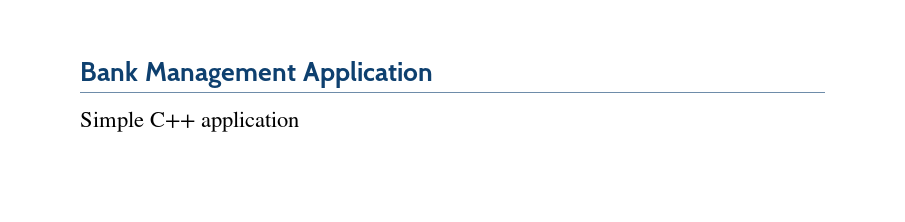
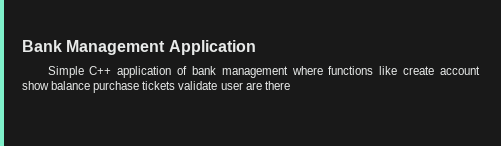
(300, 121) none -> [177,66,481,78] [22,81,290,93] of bank management where functions like create account show balance purchase tickets validate user are there

